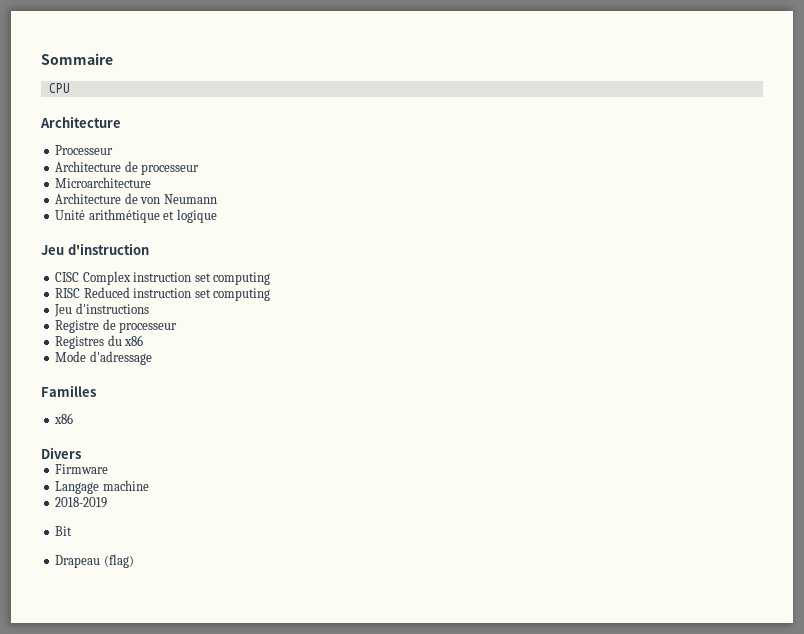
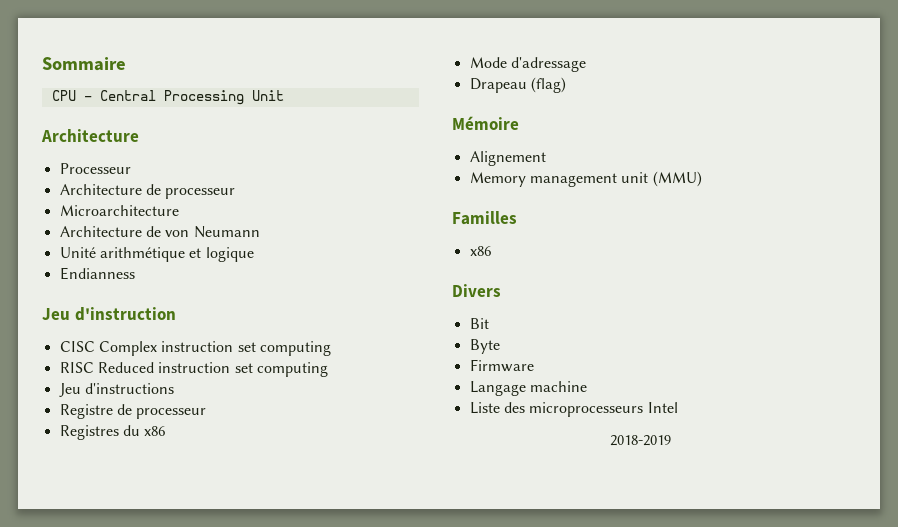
(70, 88) none -> [83,90,284,105] - Central Processing Unit
(217, 216) none -> [59,267,135,280] // Endianness
(152, 358) none -> [469,77,566,93] [452,116,519,130] [469,151,546,166] [469,171,702,187] // Drapeau (flag) // Mémoire // Alignement // Memory management unit (MMU)
(81, 453) none -> [469,318,489,329] [469,339,500,354] // Bit // Byte
[55,497,108,508] [55,526,73,536] [55,554,134,568] 2018-2019 // Bit // Drapeau (flag) -> [469,402,678,417] [610,435,671,446] Liste des microprocesseurs Intel // 2018-2019

